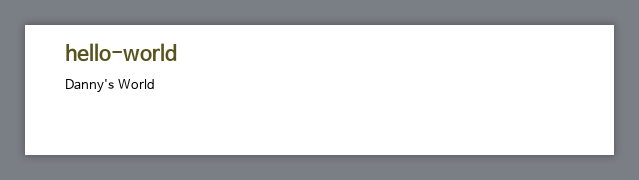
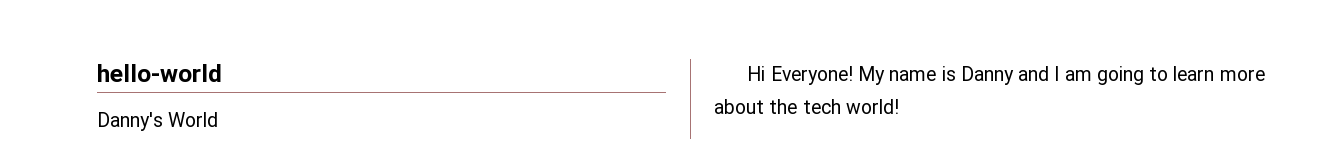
(155, 84) none -> [747,66,1265,85] [714,99,899,114] // Hi Everyone! My name is Danny and I am going to learn more about the tech world!

